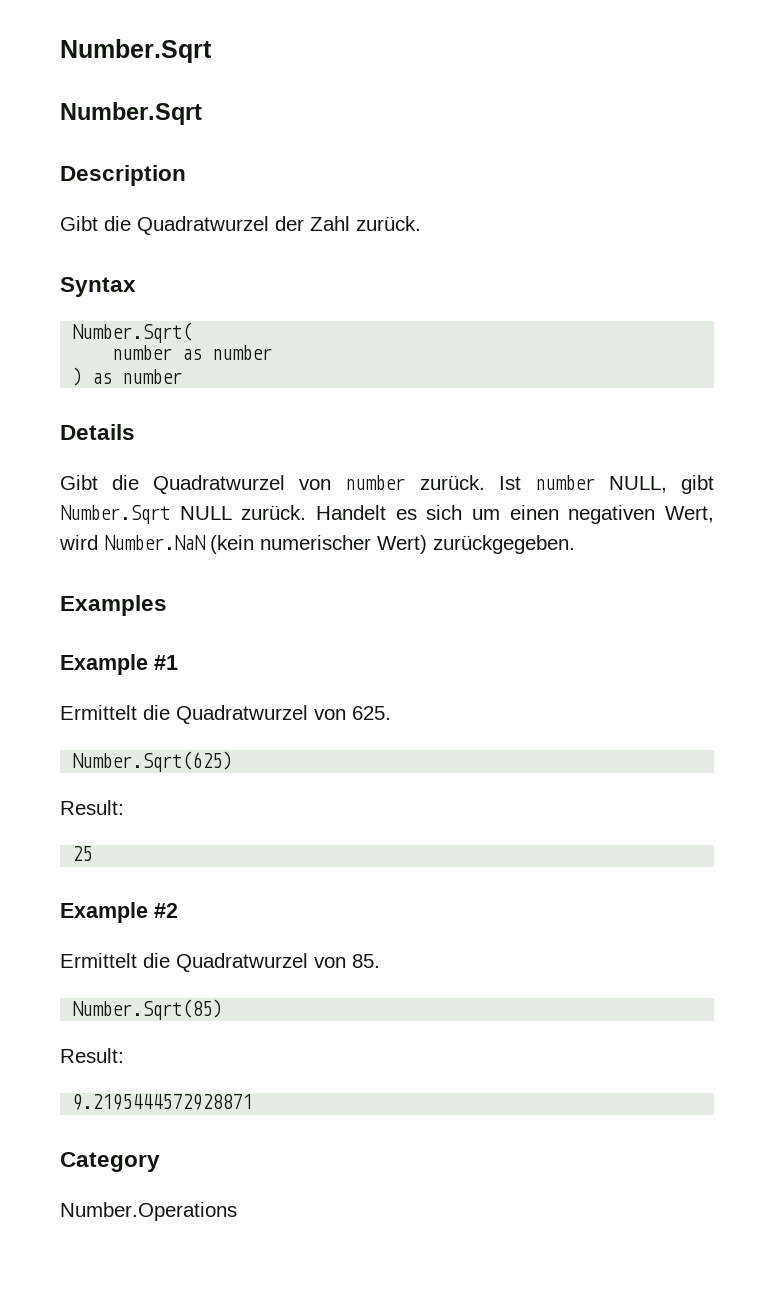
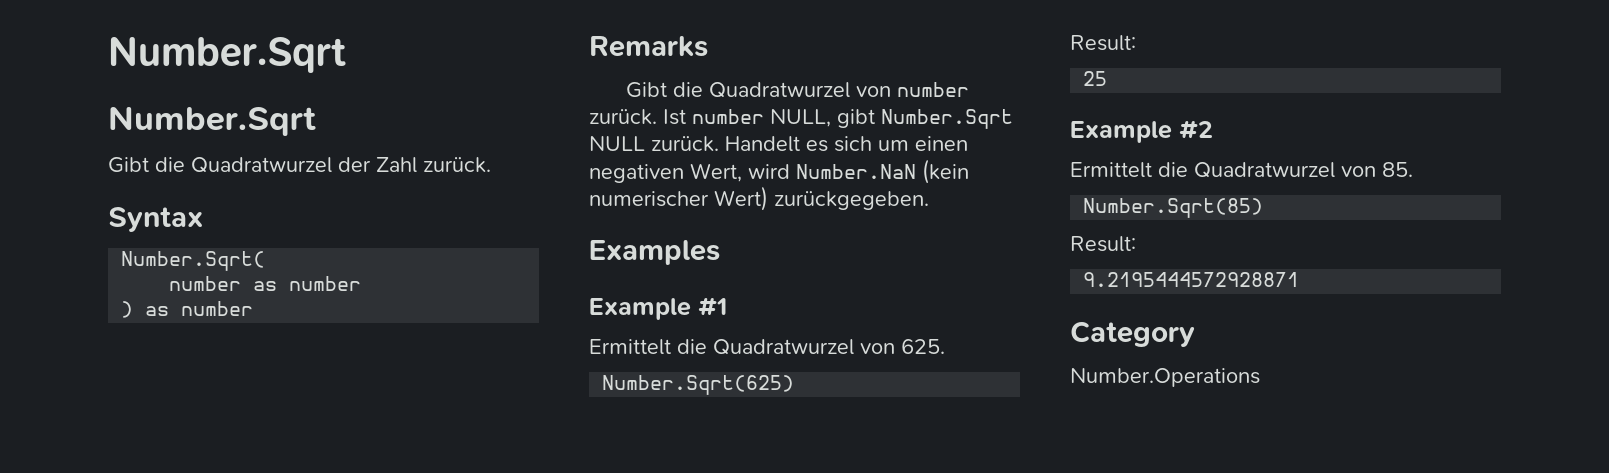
[60,165,186,186] // Description -> (316, 121) none
[60,424,135,440] Details -> [589,36,708,57] Remarks

